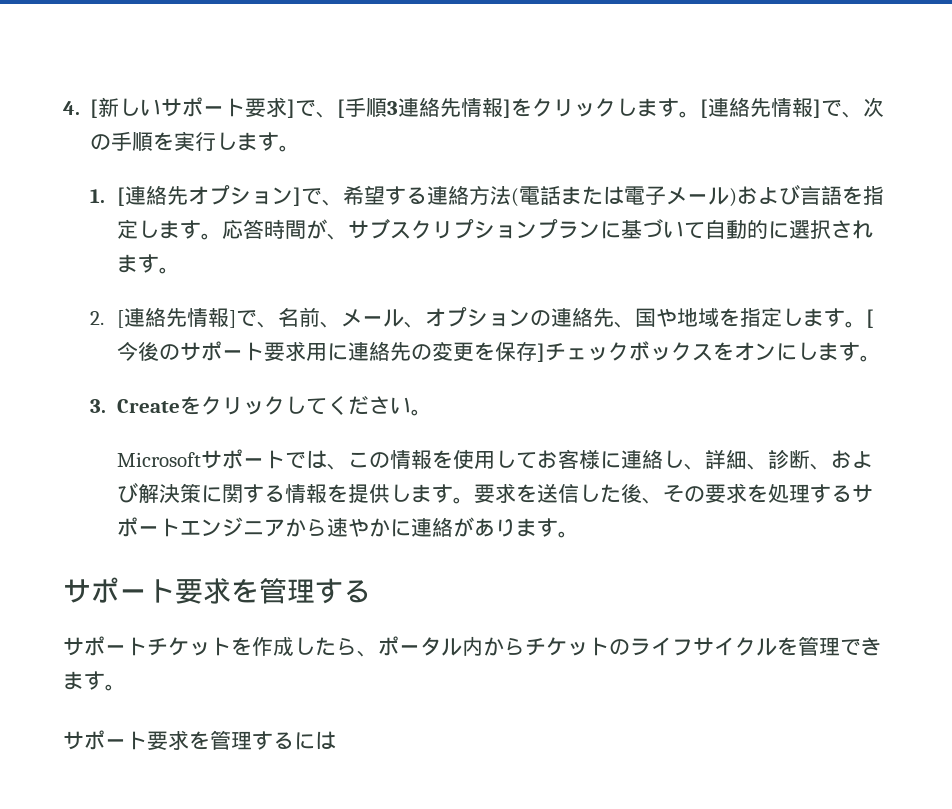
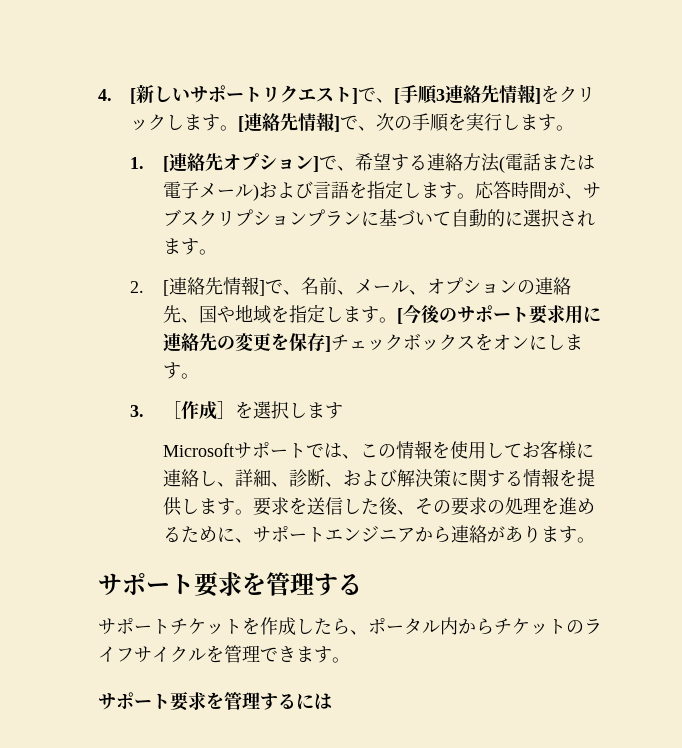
[245,97,288,117] 要求 -> [262,85,353,103] リクエスト
[116,396,432,416] Createをクリックしてください。 -> [162,401,343,420] ［作成］を選択します
[746,484,852,503] を処理する -> [486,497,595,515] [162,526,253,543] の処理を進めるために、
[326,517,411,537] 速やかに -> (451, 534) none

